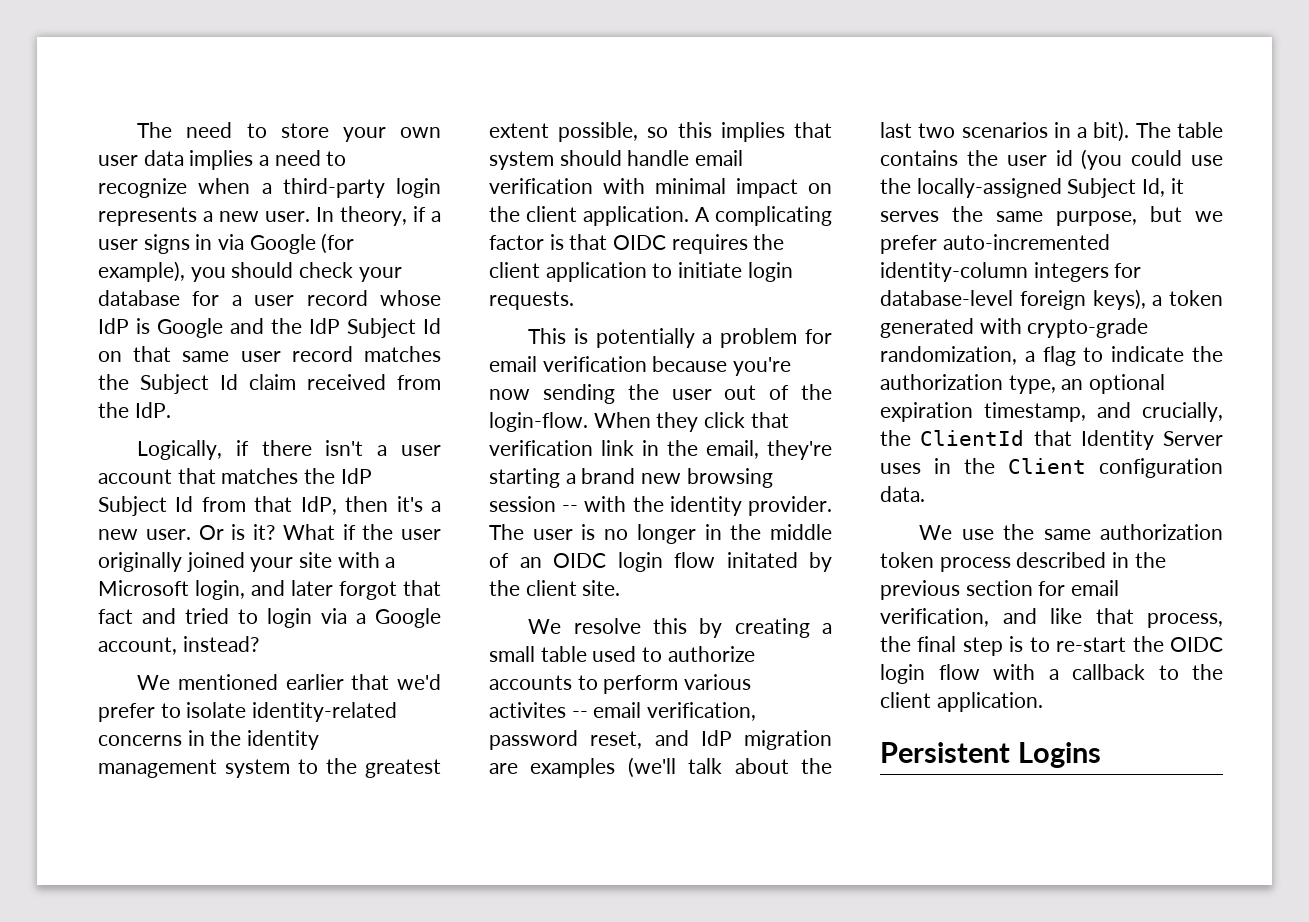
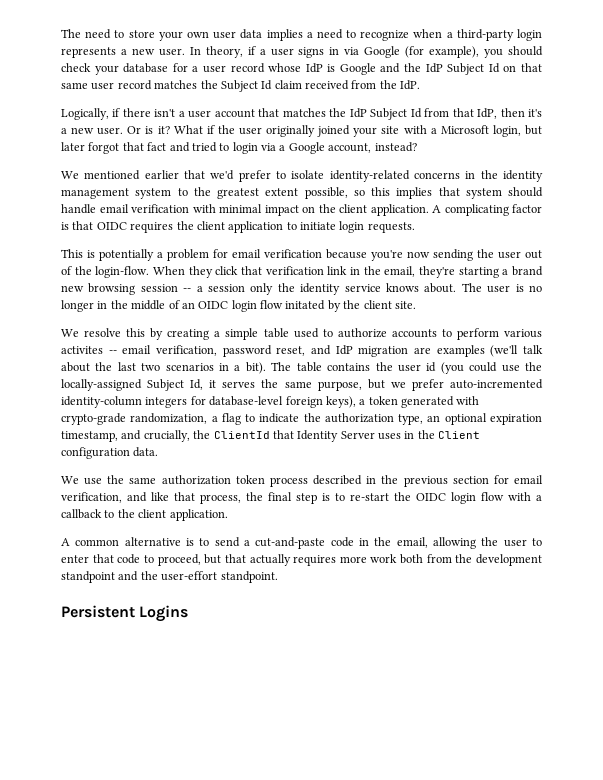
[251,580,285,596] and -> [524,125,542,135] but
[584,496,832,516] with the identity provider. -> [196,283,457,295] a session only the identity service knows about.
[489,646,535,662] small -> [225,328,259,340] simple
(1043, 702) none -> [61,537,542,549] [61,554,543,566] [61,571,278,583] // A common alternative is to send a cut-and-paste code in the email, allowing the user to enter that code to proceed, but that actually requires more work both from the development standpoint and the user-effort standpoint.

